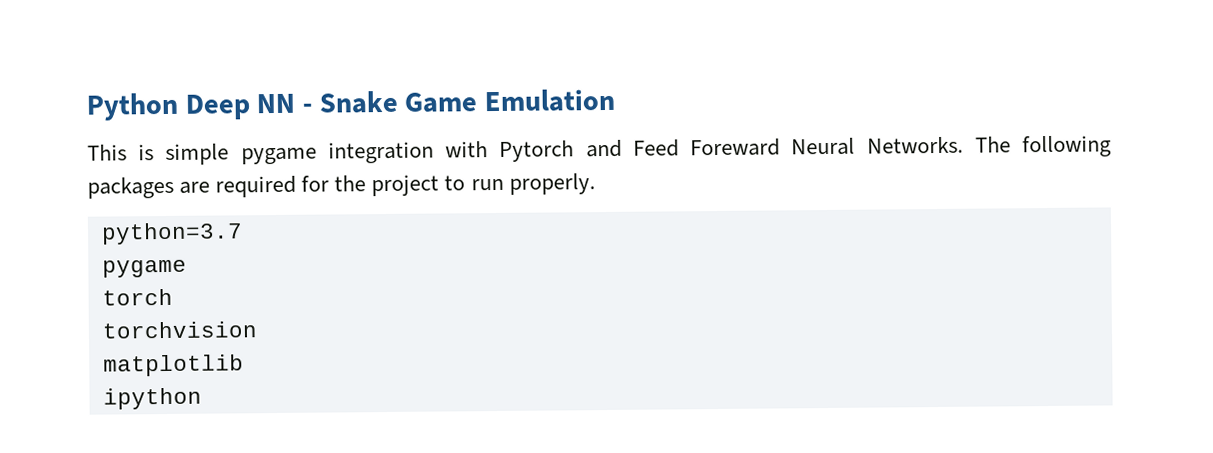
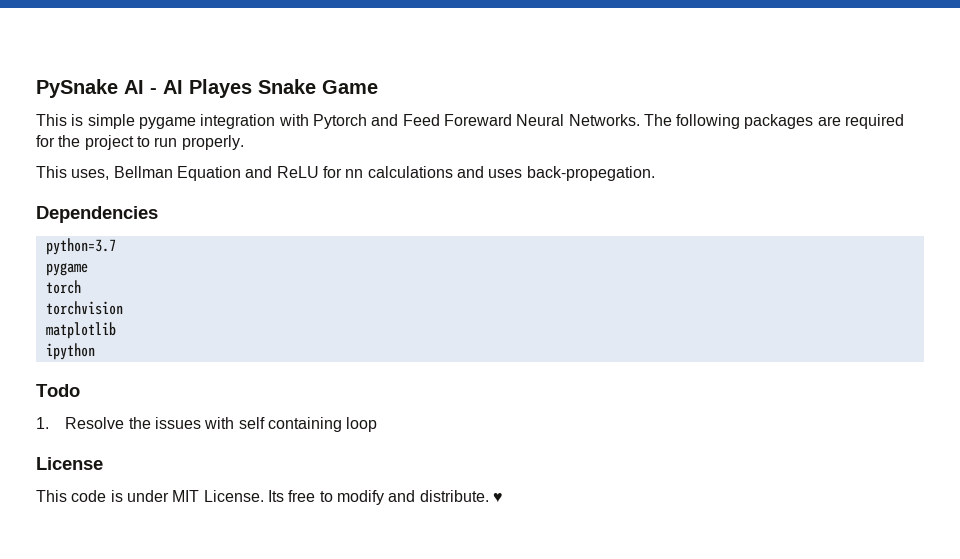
[86,92,313,121] Python Deep NN - -> [36,79,252,98] PySnake AI - AI Playes
[484,88,616,113] Emulation -> (378, 87) none
(596, 184) none -> [36,166,655,181] [36,206,158,223] // This uses, Bellman Equation and ReLU for nn calculations and uses back-propegation. // Dependencies
(202, 398) none -> [36,384,80,397] [36,417,378,432] [36,457,103,470] [36,490,503,505] // Todo // 1. Resolve the issues with self containing loop // License // This code is under MIT License. Its free to modify and distribute. ♥

